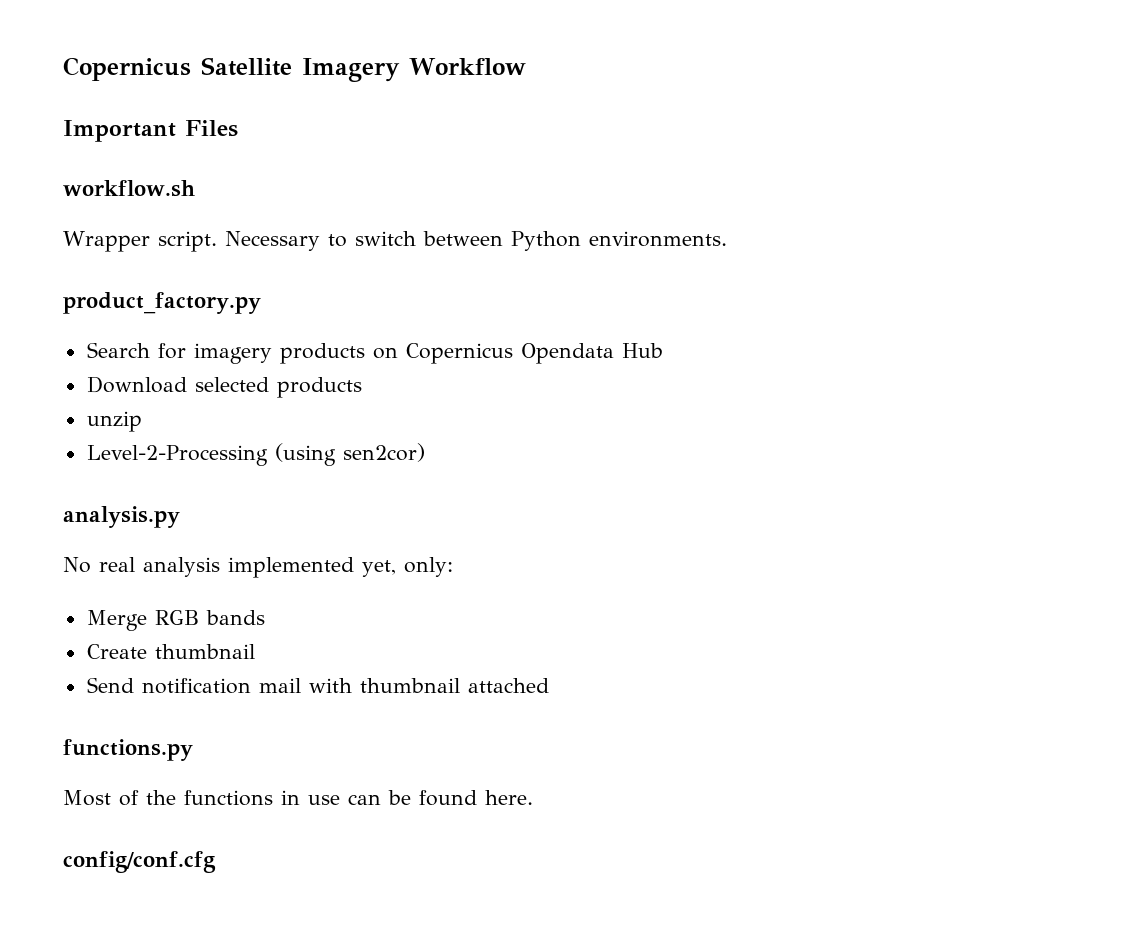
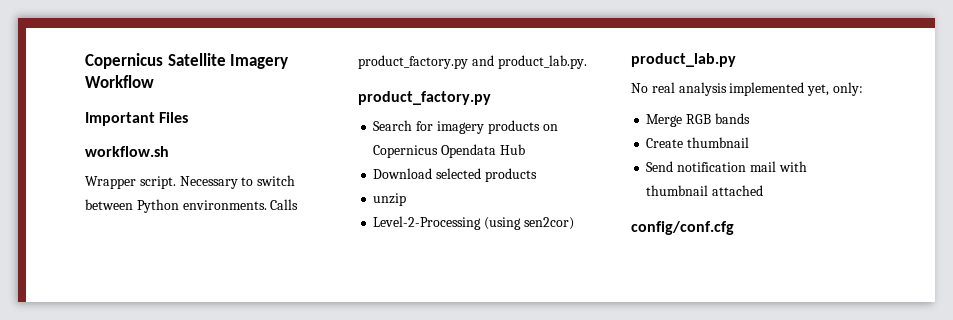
(727, 239) none -> [270,199,299,210] [358,55,587,69] Calls product_factory.py and product_lab.py.
[63,506,180,528] analysis.py -> [631,53,736,67] product_lab.py
[63,739,193,761] [63,790,533,806] // functions.py // Most of the functions in use can be found here. -> (764, 190) none

